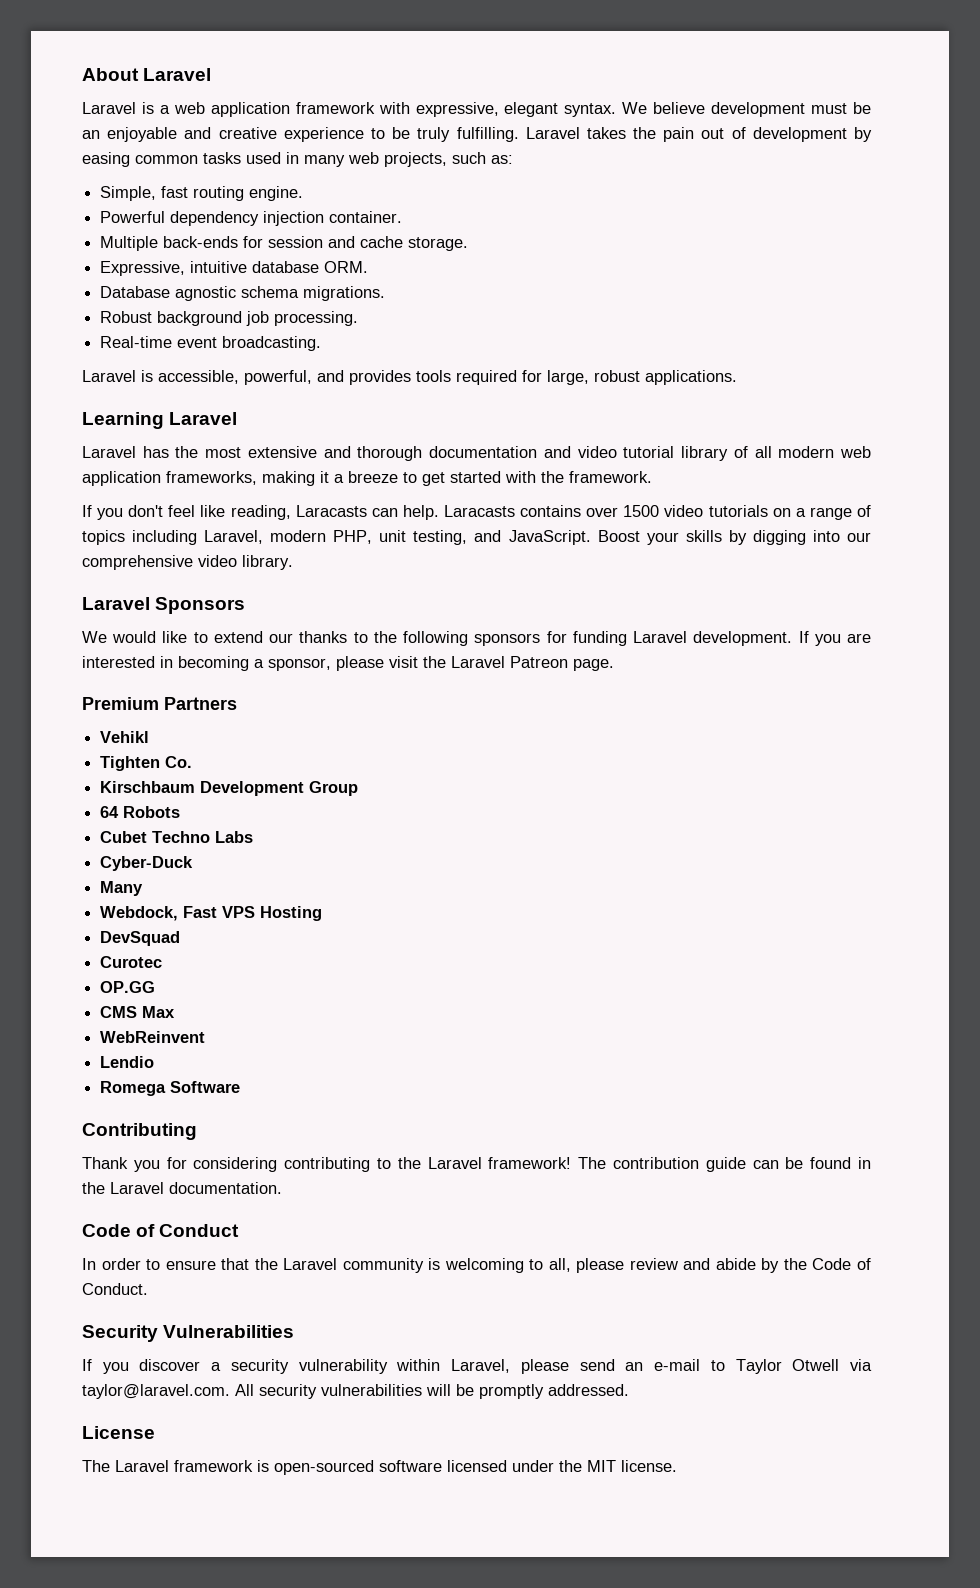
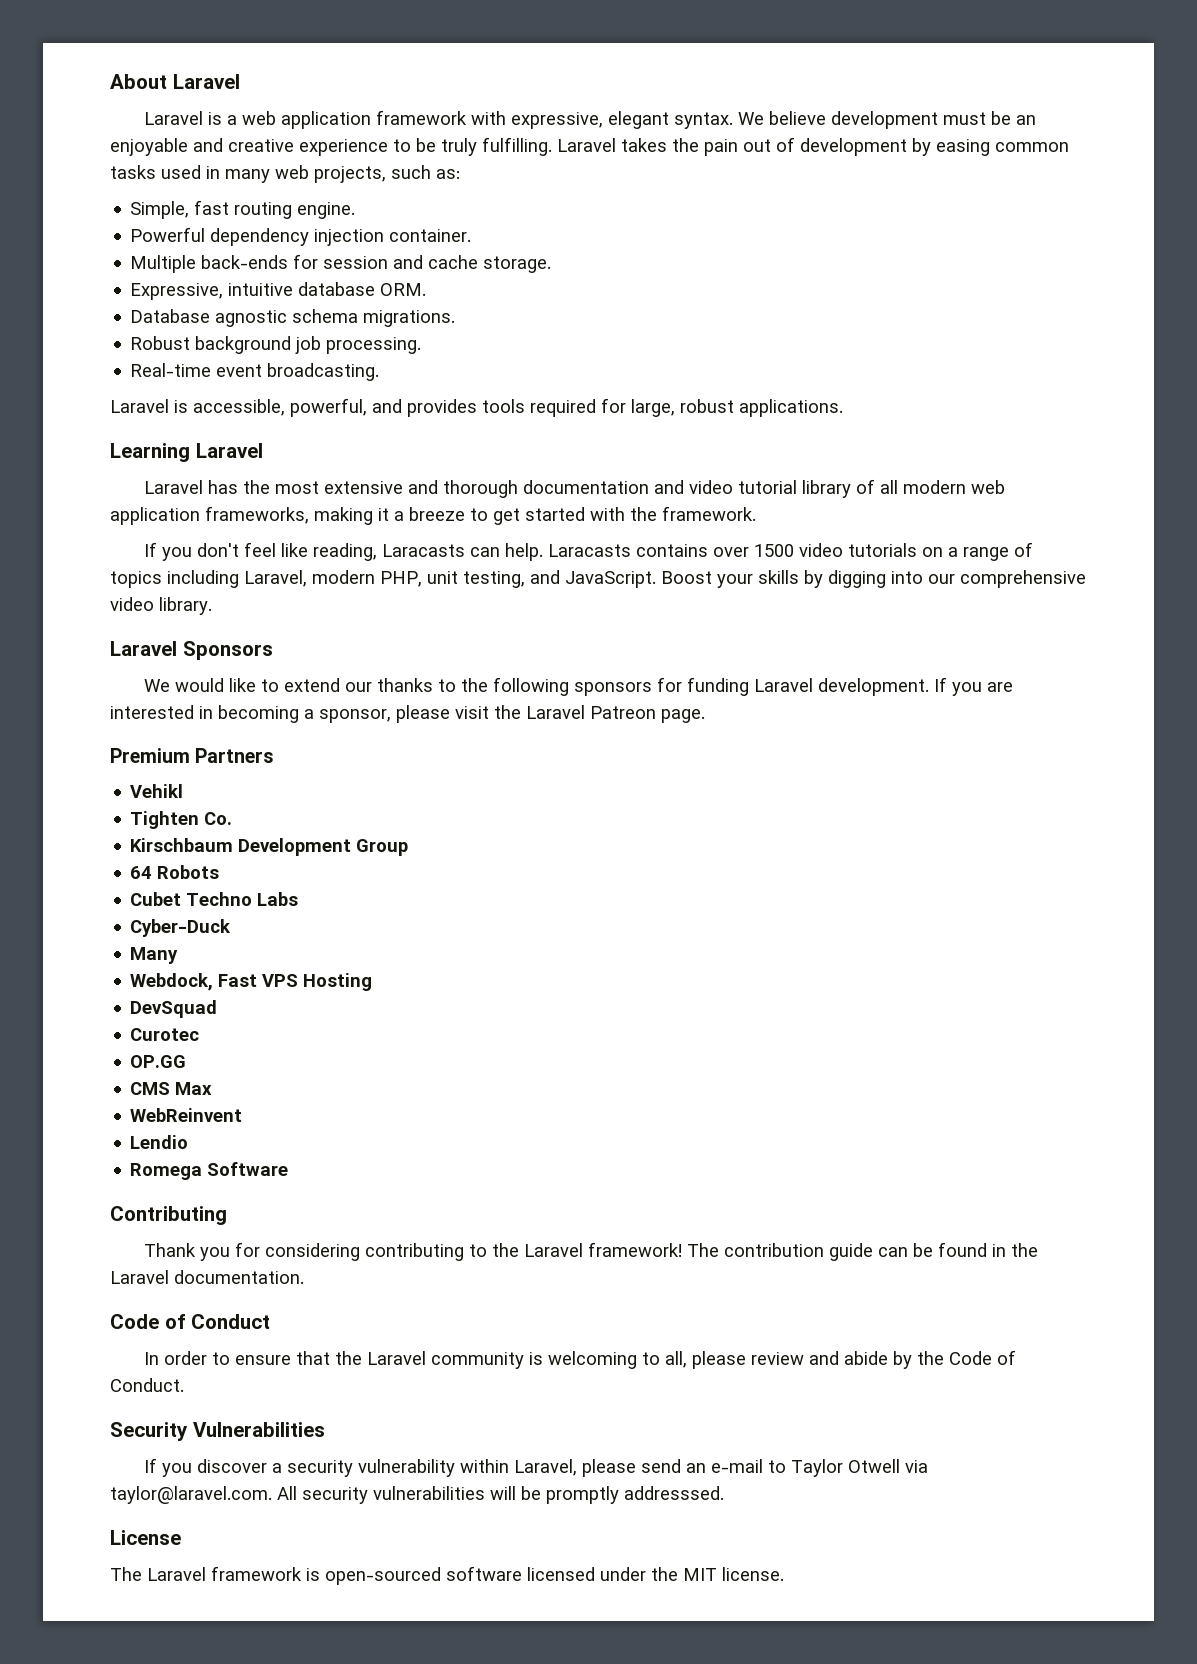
[548,1384,629,1396] addressed. -> [624,1486,724,1500] addresssed.

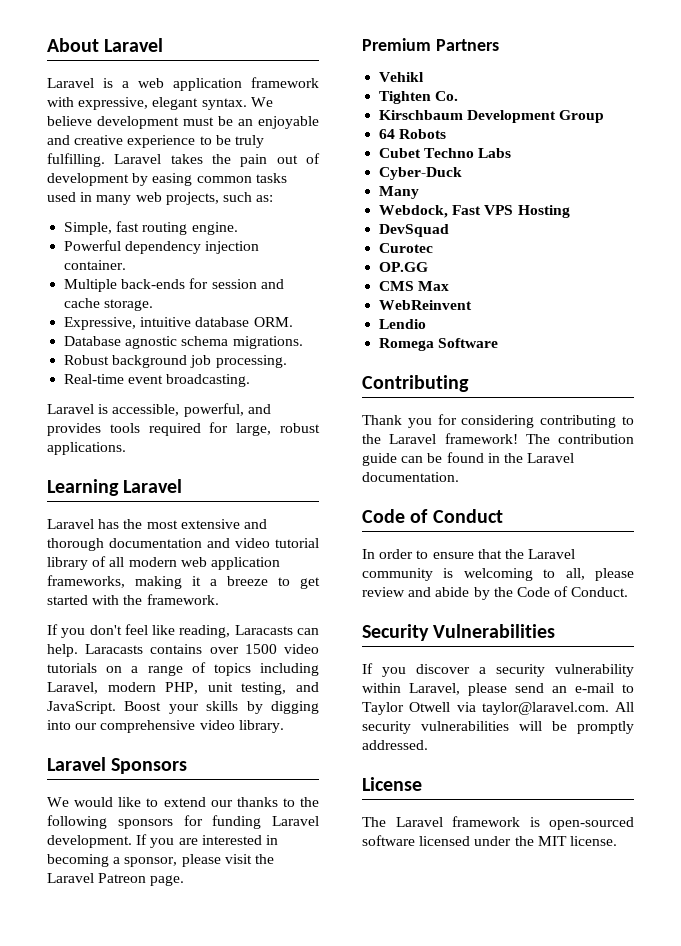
[624,1486,724,1500] addresssed. -> [362,740,428,750] addressed.

